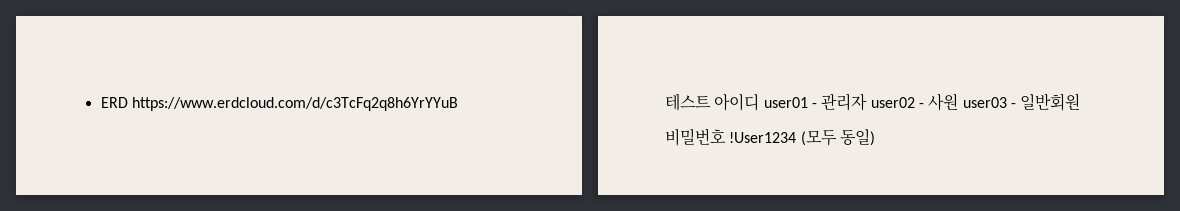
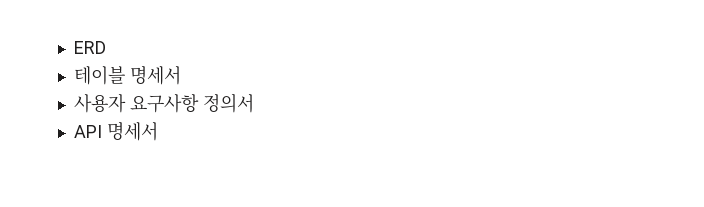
[131,97,458,111] [665,93,1081,111] [665,128,875,146] https://www.erdcloud.com/d/c3TcFq2q8h6YrYYuB // 테스트 아이디 user01 - 관리자 user02 - 사원 user03 - 일반회원 // 비밀번호 !User1234 (모두 동일) -> [73,65,181,85] [73,93,254,113] [73,121,158,141] // 테이블 명세서 // 사용자 요구사항 정의서 // API 명세서

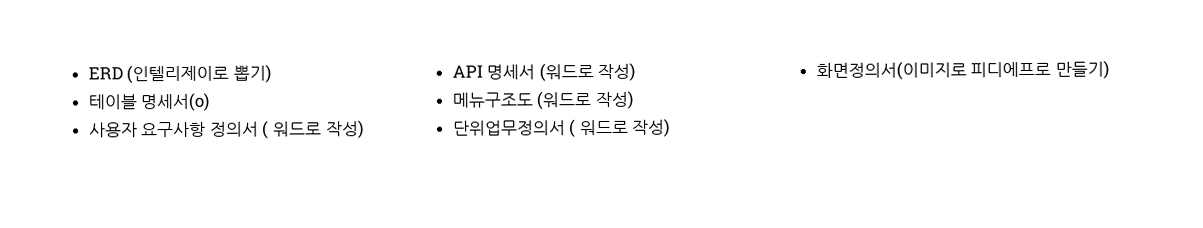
(106, 47) none -> [126,64,271,84] (인텔리제이로 뽑기)
[129,65,181,85] 명세서 -> [140,92,210,112] 명세서(o)
(254, 103) none -> [262,120,364,139] ( 워드로 작성)
(158, 131) none -> [538,62,636,82] [451,90,633,110] [452,118,671,138] [815,60,1109,80] (워드로 작성) // 메뉴구조도 (워드로 작성) // 단위업무정의서 ( 워드로 작성) // 화면정의서(이미지로 피디에프로 만들기)

